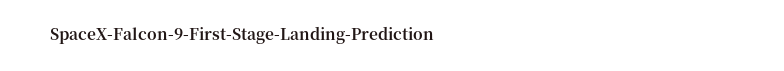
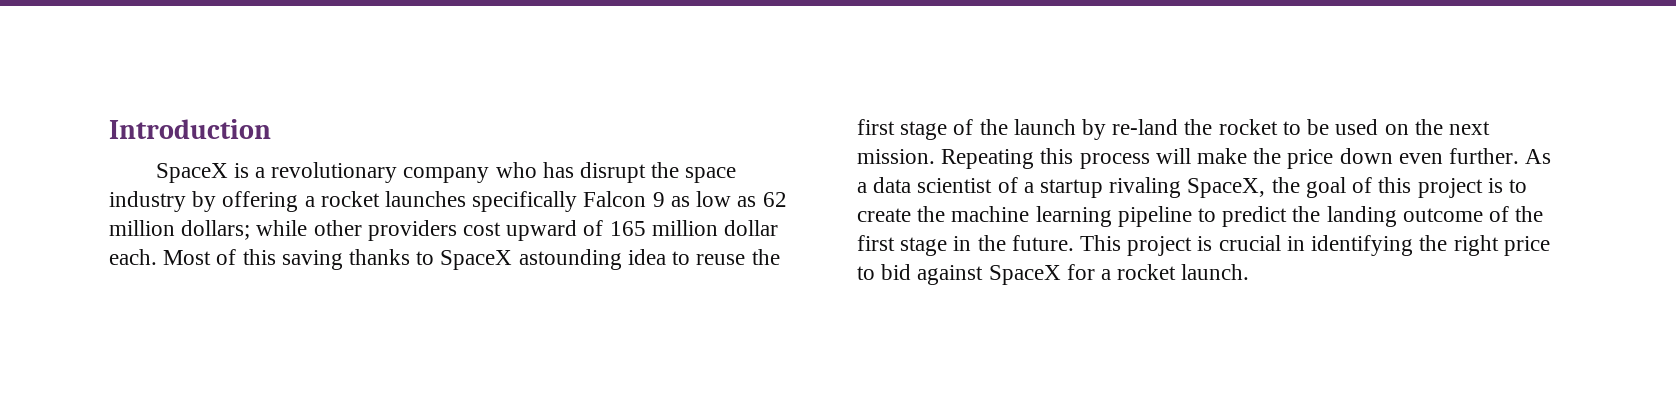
[50,26,434,44] SpaceX-Falcon-9-First-Stage-Landing-Prediction -> [109,119,271,139] [155,162,737,183] [109,191,787,212] [109,220,779,241] [109,249,780,270] [857,119,1490,140] [857,148,1552,169] [857,177,1527,198] [857,206,1544,227] [857,235,1550,256] [857,264,1250,285] Introduction // SpaceX is a revolutionary company who has disrupt the space industry by offering a rocket launches specifically Falcon 9 as low as 62 million dollars; while other providers cost upward of 165 million dollar each. Most of this saving thanks to SpaceX astounding idea to reuse the first stage of the launch by re-land the rocket to be used on the next mission. Repeating this process will make the price down even further. As a data scientist of a startup rivaling SpaceX, the goal of this project is to create the machine learning pipeline to predict the landing outcome of the first stage in the future. This project is crucial in identifying the right price to bid against SpaceX for a rocket launch.

